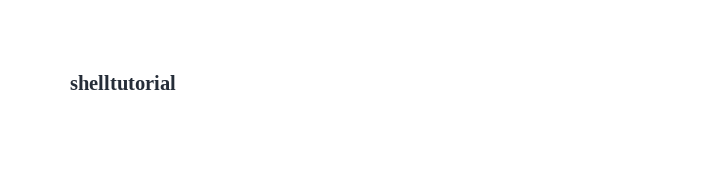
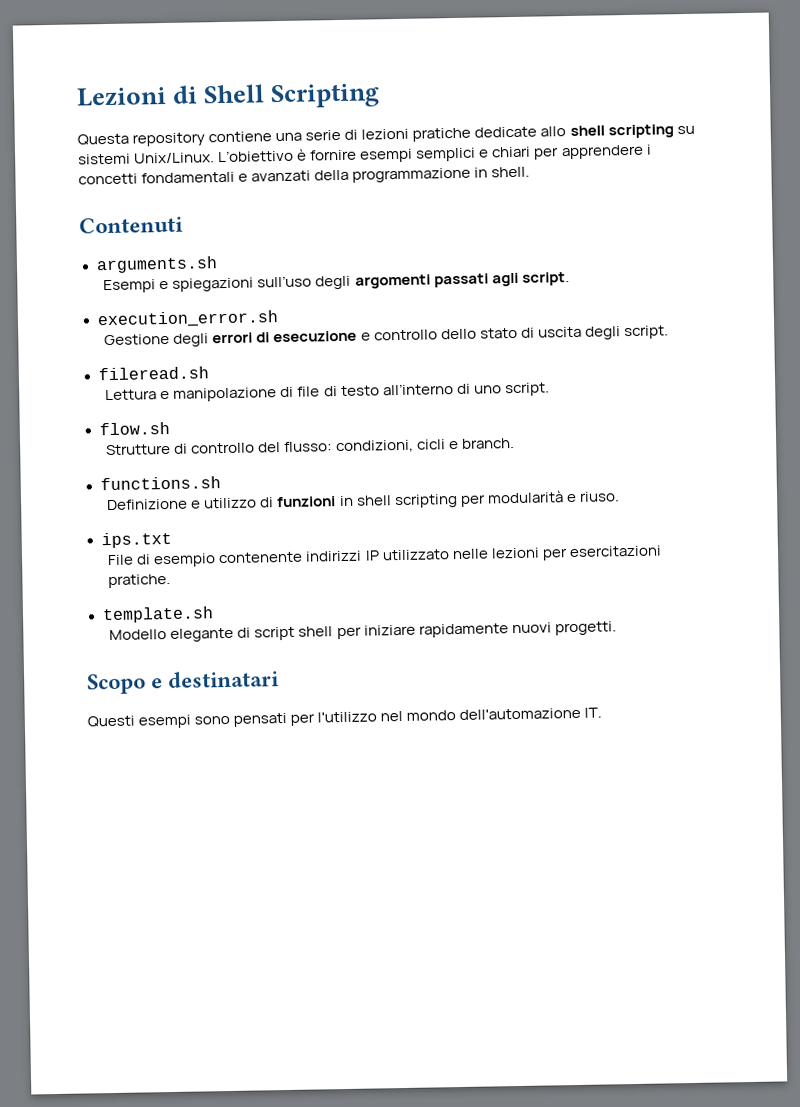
[70,75,176,90] shelltutorial -> [76,83,381,109] [77,124,695,147] [78,144,652,165] [78,166,531,185] [79,216,183,234] [95,256,218,274] [103,272,570,294] [96,310,279,329] [104,325,669,347] [97,366,209,381] [105,382,550,402] [98,421,170,436] [106,438,515,456] [99,476,221,491] [107,490,620,511] [100,531,172,549] [107,545,662,568] [108,573,172,589] [101,606,214,624] [109,621,617,642] [87,670,280,695] [87,707,603,729] Lezioni di Shell Scripting // Questa repository contiene una serie di lezioni pratiche dedicate allo shell scripting su sistemi Unix/Linux. L’obiettivo è fornire esempi semplici e chiari per apprendere i concetti fondamentali e avanzati della programmazione in shell. // Contenuti // arguments.sh // Esempi e spiegazioni sull’uso degli argomenti passati agli script. // execution_error.sh // Gestione degli errori di esecuzione e controllo dello stato di uscita degli script. // fileread.sh // Lettura e manipolazione di file di testo all’interno di uno script. // flow.sh // Strutture di controllo del flusso: condizioni, cicli e branch. // functions.sh // Definizione e utilizzo di funzioni in shell scripting per modularità e riuso. // ips.txt // File di esempio contenente indirizzi IP utilizzato nelle lezioni per esercitazioni pratiche. // template.sh // Modello elegante di script shell per iniziare rapidamente nuovi progetti. // Scopo e destinatari // Questi esempi sono pensati per l'utilizzo nel mondo dell'automazione IT.

